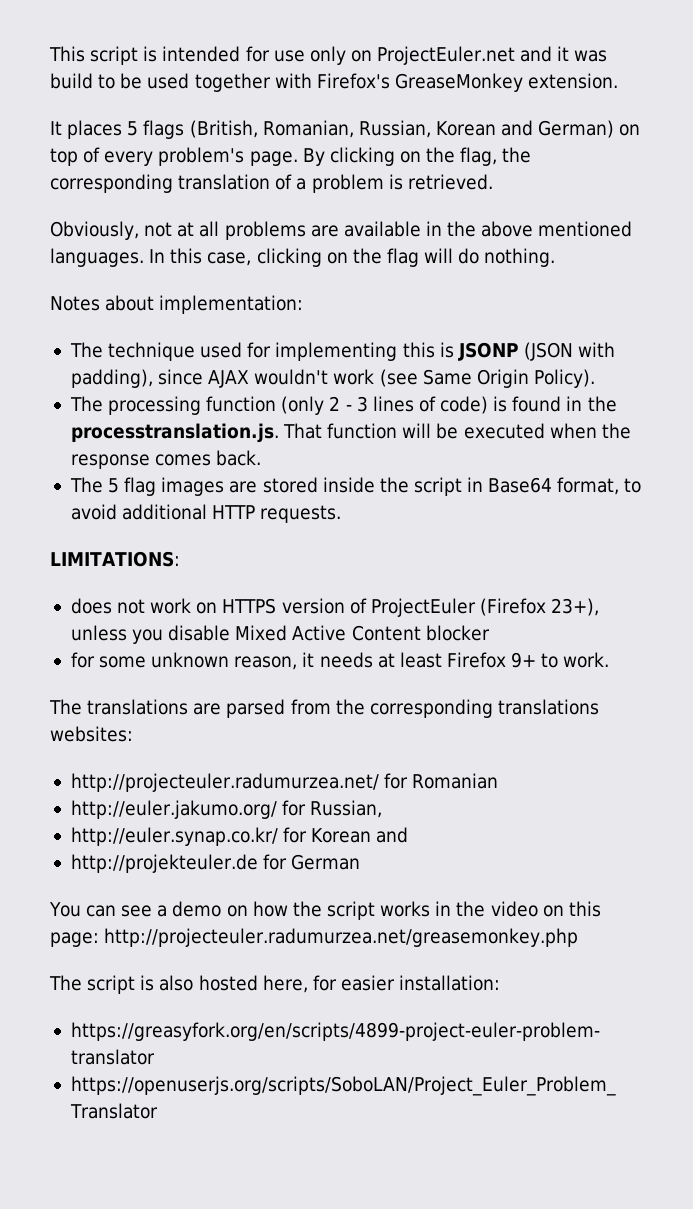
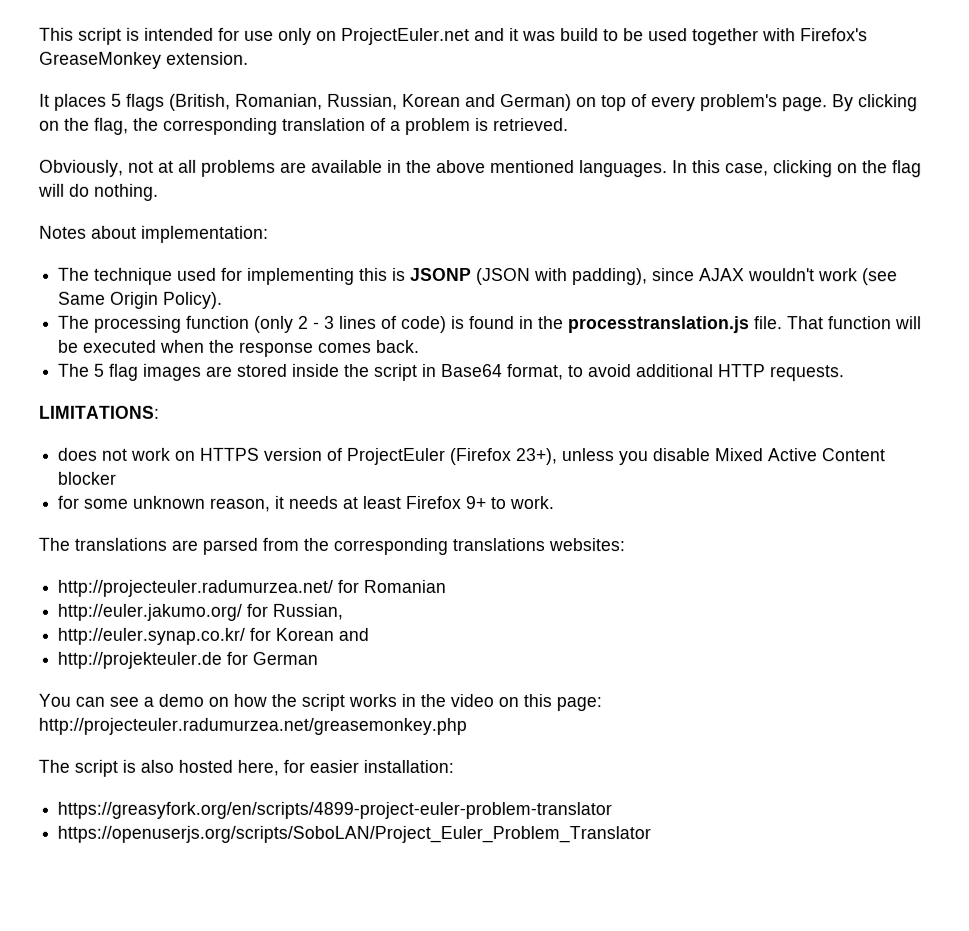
[70,423,279,443] processtranslation.js. -> [568,316,784,334] processtranslation.js file.

